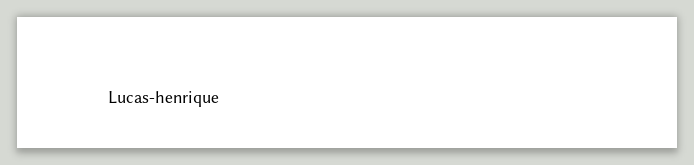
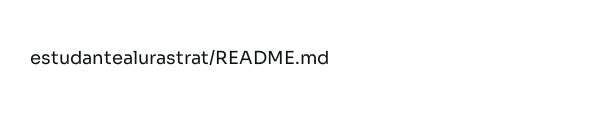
[108,91,219,107] Lucas-henrique -> [30,49,329,66] estudantealurastrat/README.md

